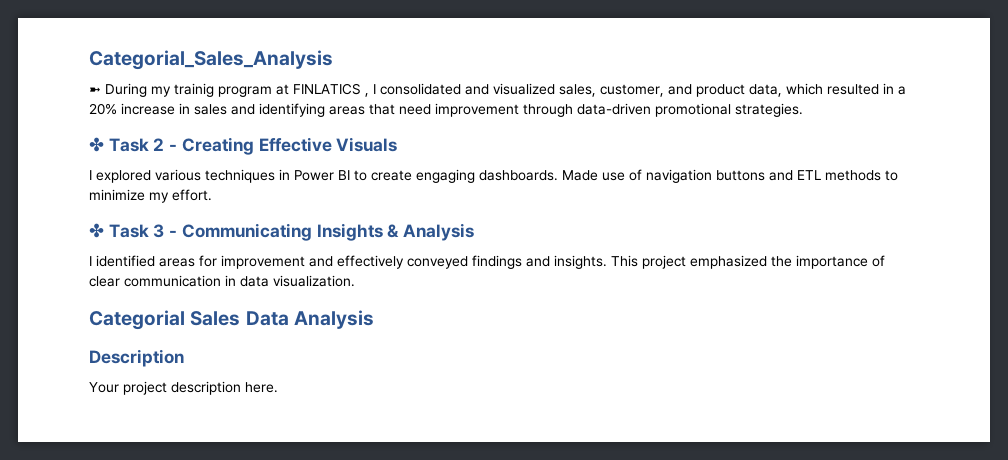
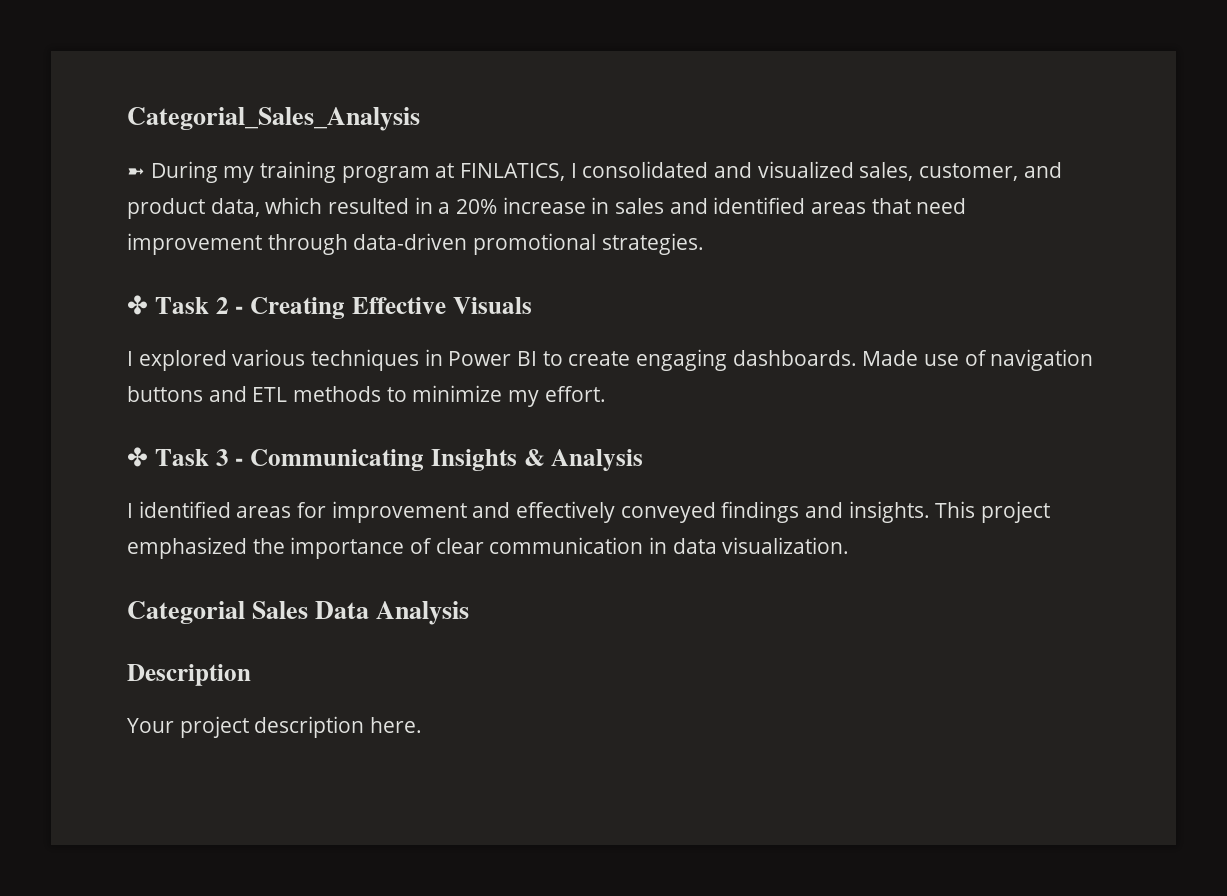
[174,83,214,97] trainig -> [260,161,337,183] training
[293,83,369,97] FINLATICS , -> [460,163,566,181] FINLATICS,
[259,103,325,117] identifying -> [713,197,806,214] identified

